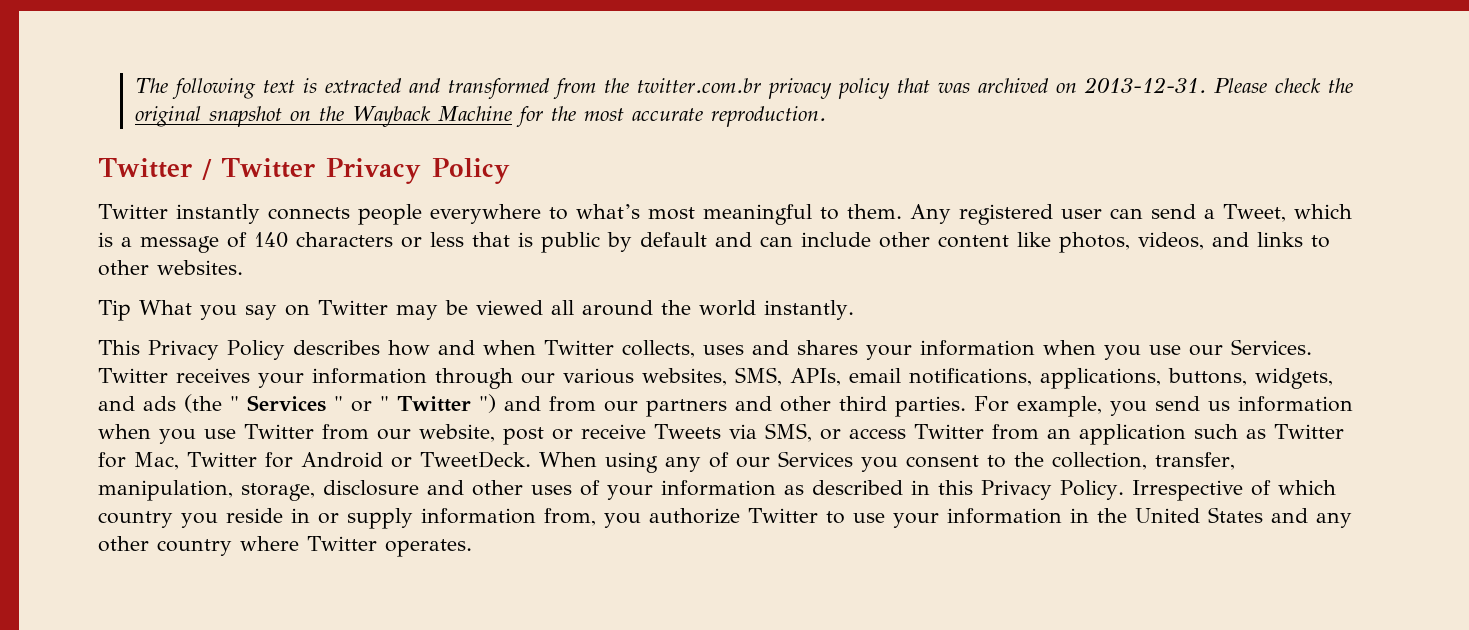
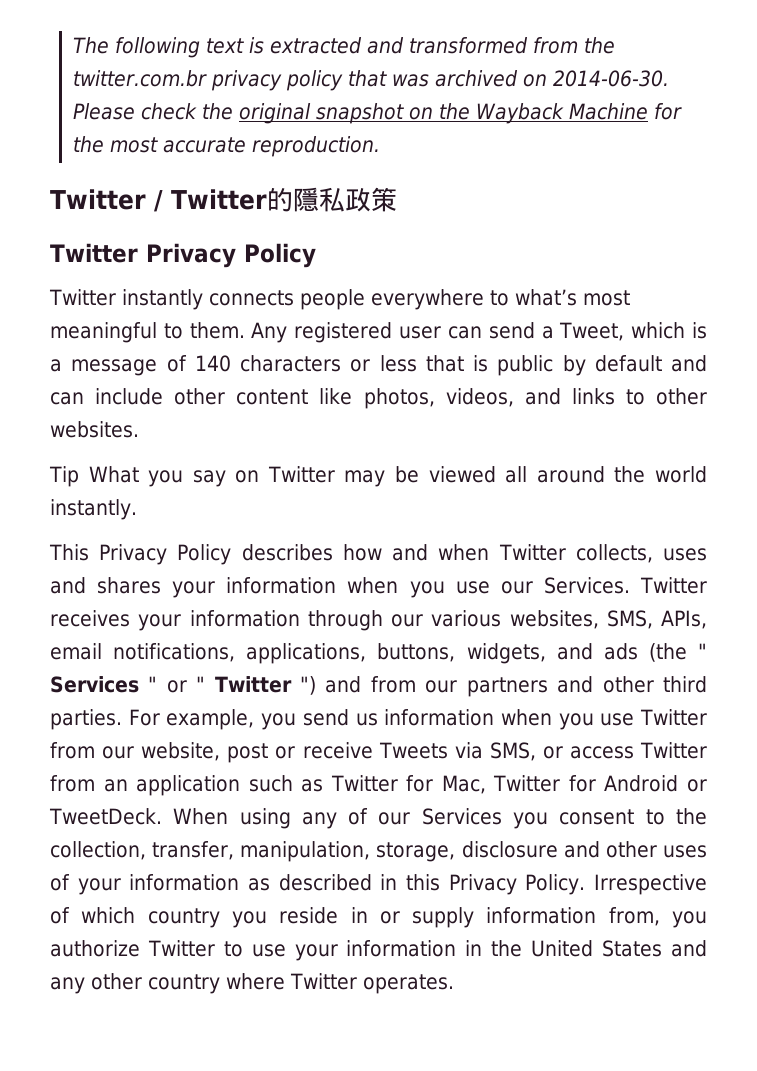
[1083,77,1206,93] 2013-12-31. -> [553,70,670,87] 2014-06-30.
(315, 168) none -> [266,187,397,212] [50,243,138,263] 的隱私政策 // Twitter

